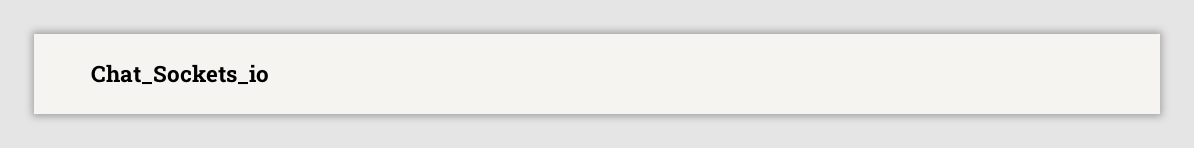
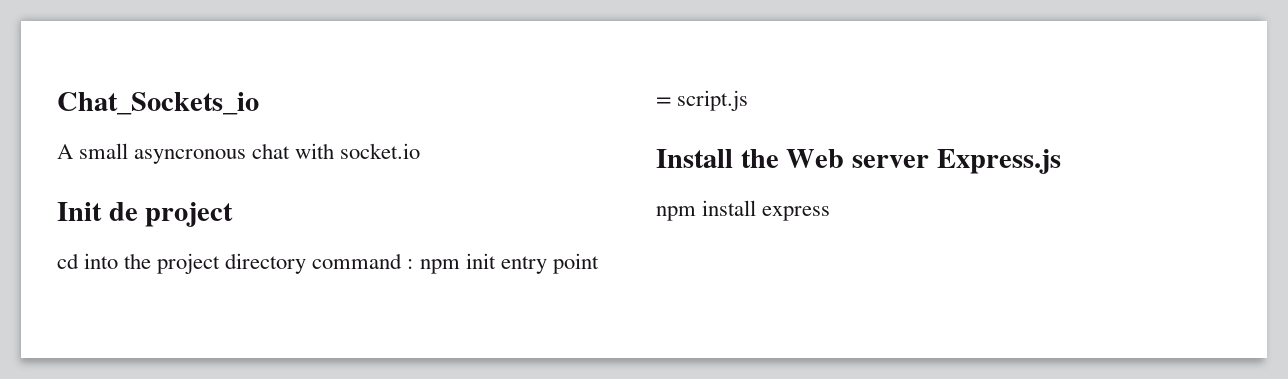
(269, 74) none -> [57,143,421,164] [57,202,234,227] [57,253,599,274] [656,90,749,111] [656,149,1061,174] [656,200,831,221] // A small asyncronous chat with socket.io // Init de project // cd into the project directory command : npm init entry point = script.js // Install the Web server Express.js // npm install express

